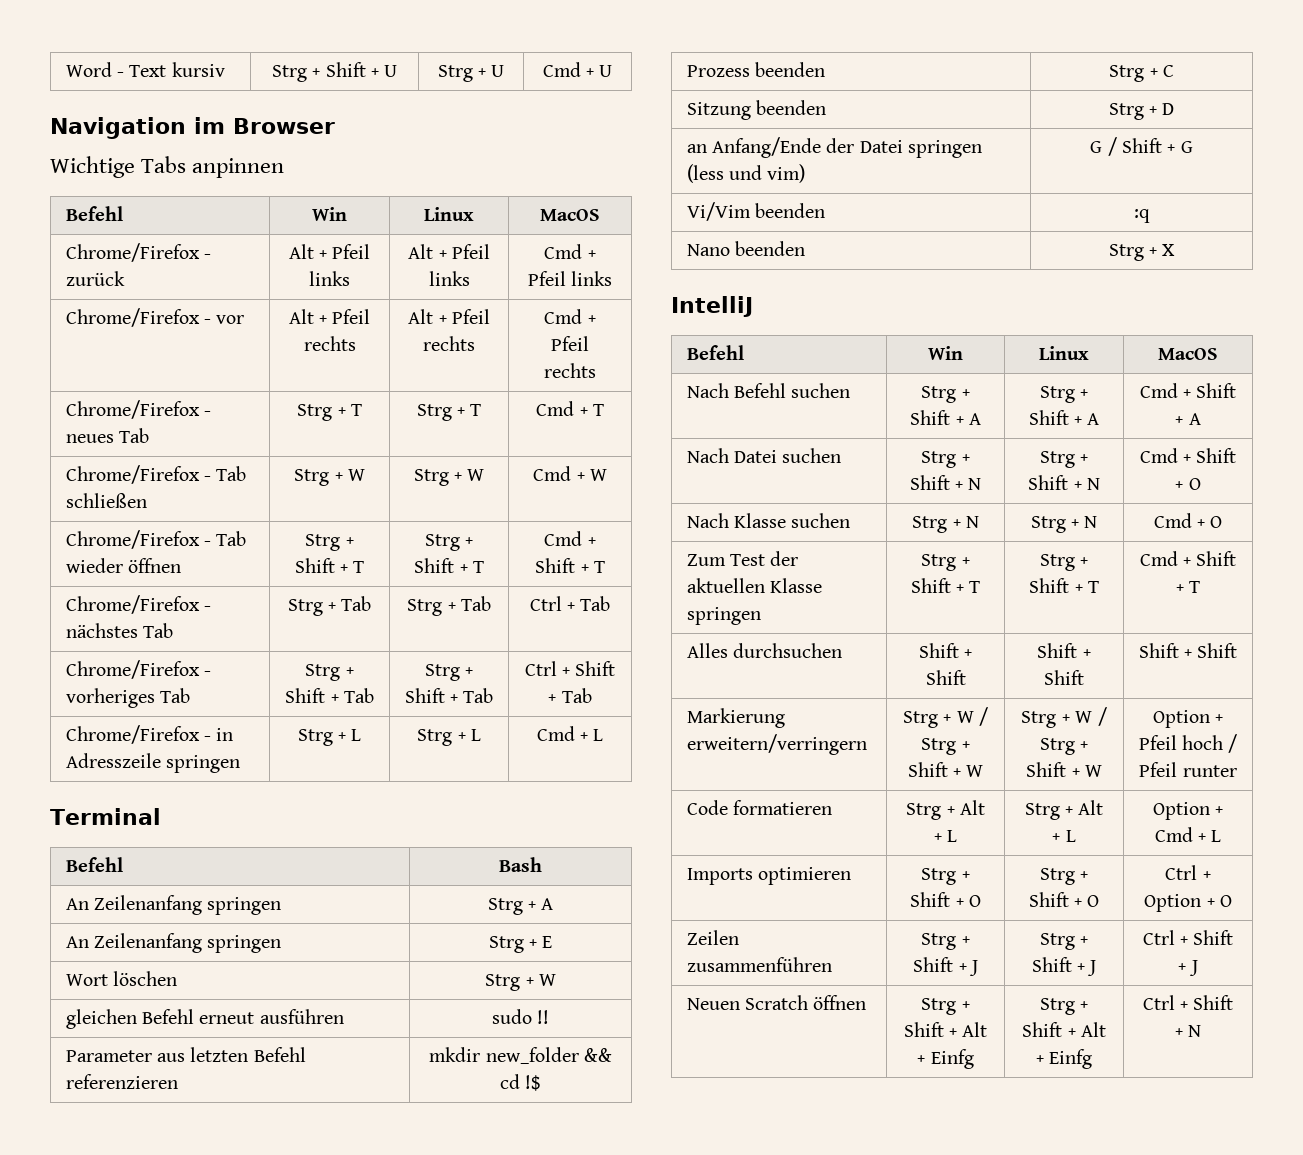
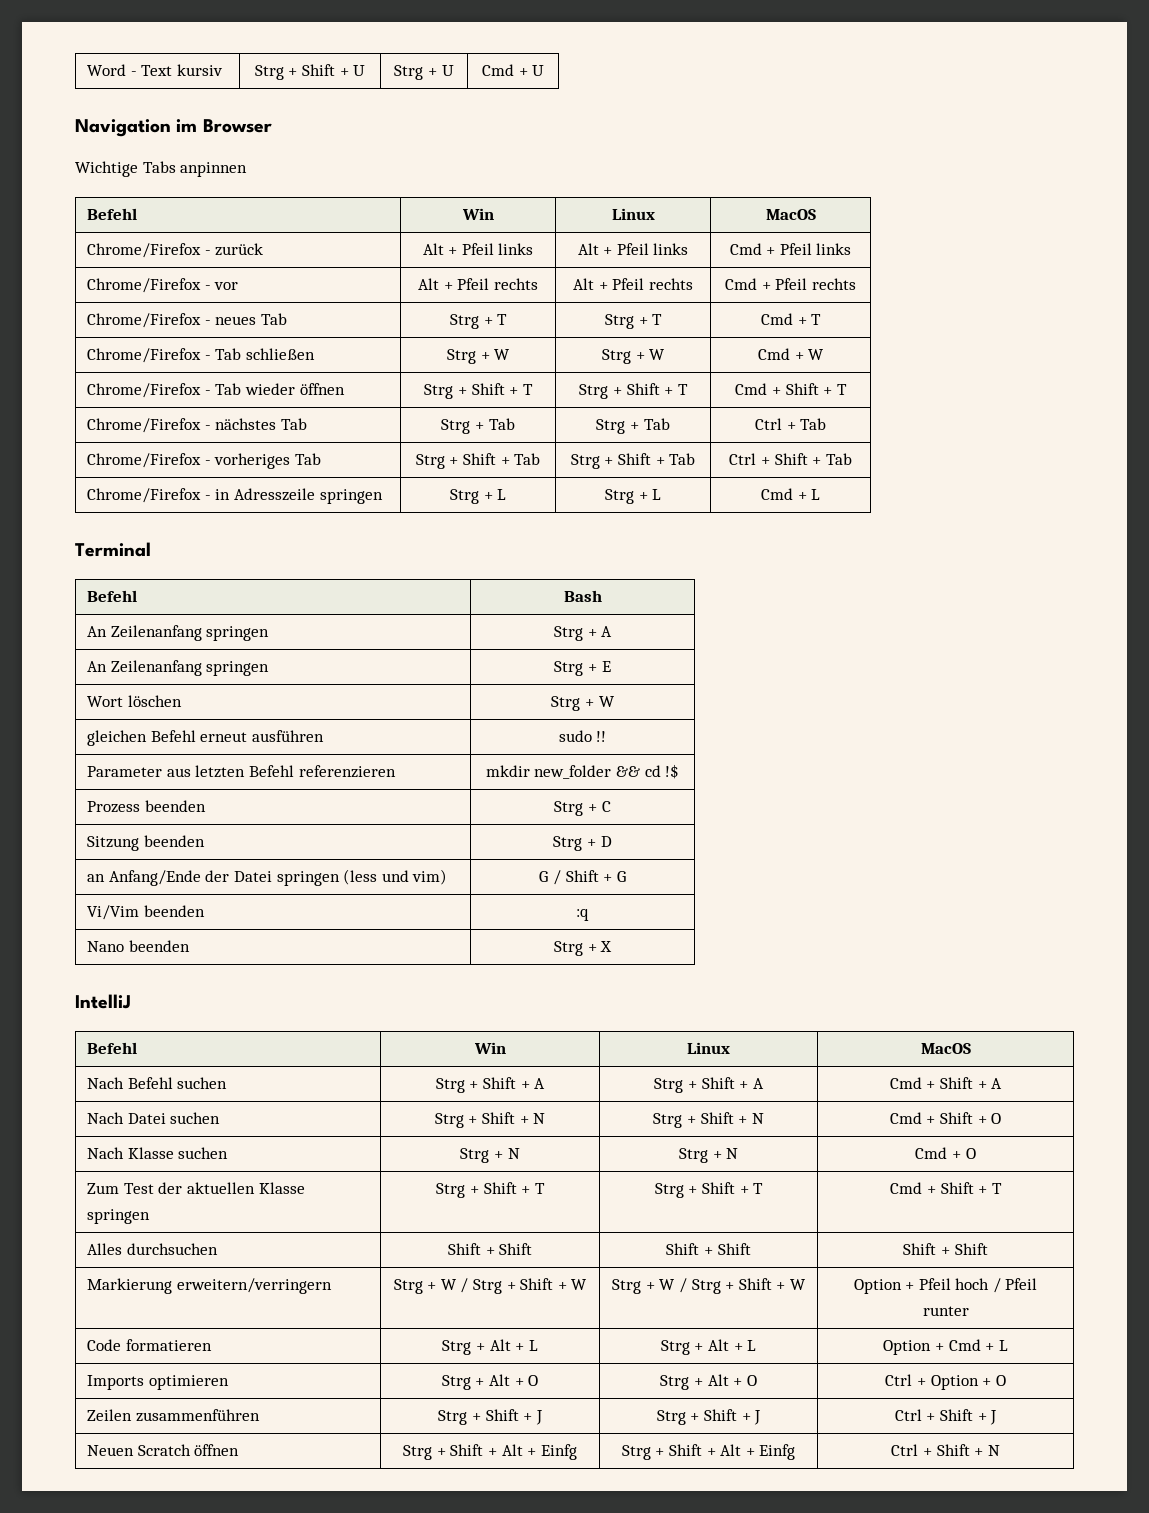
[910,892,951,907] Shift -> [489,1374,511,1386] Alt
[1028,892,1069,907] Shift -> [707,1374,729,1386] Alt

